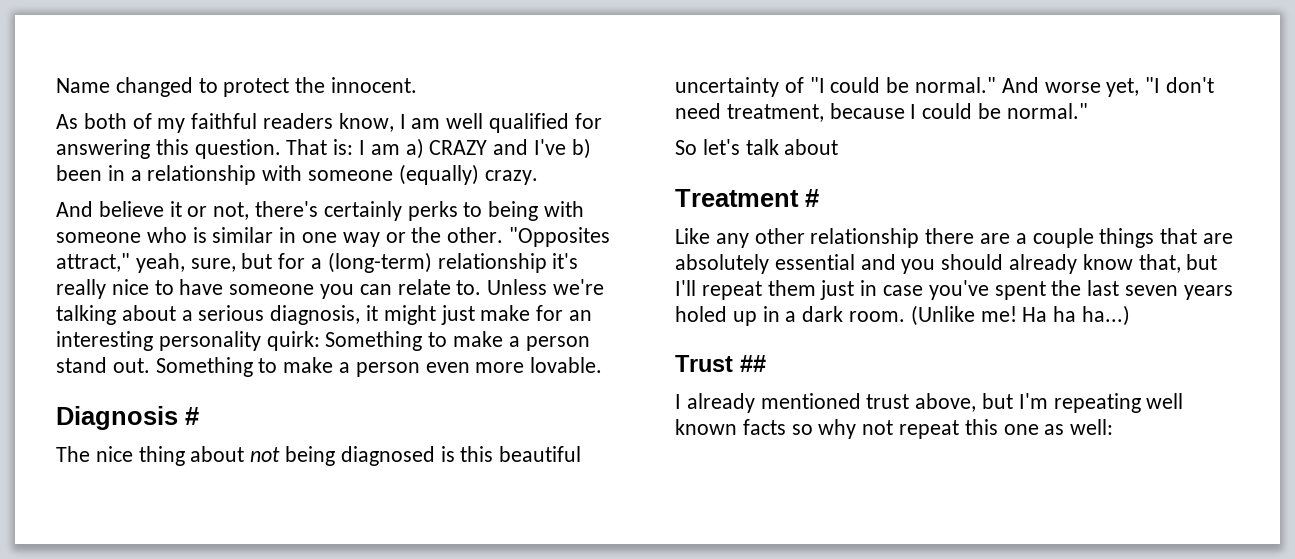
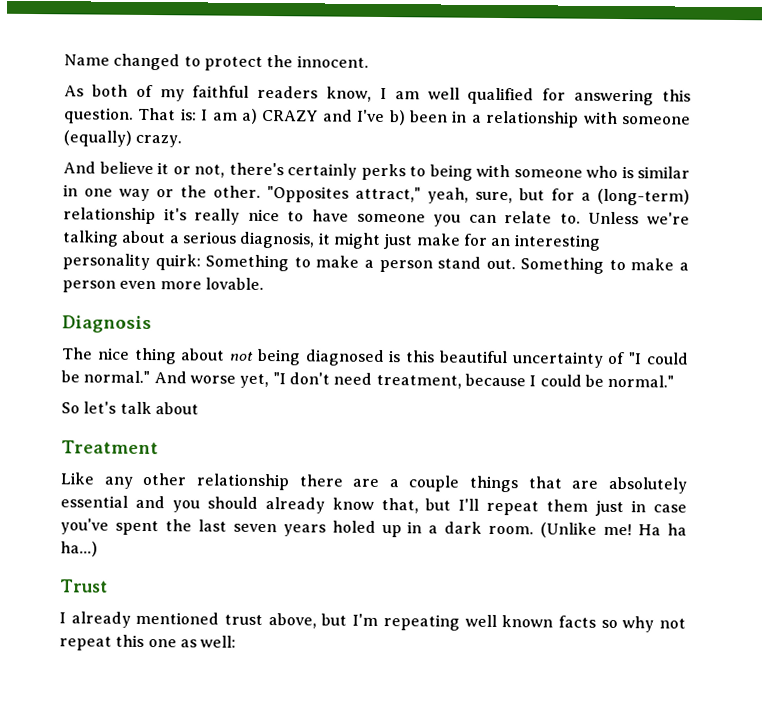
[185,407,199,425] # -> (152, 324) none
[805,189,819,207] # -> (159, 447) none
[740,355,766,372] ## -> (108, 586) none

